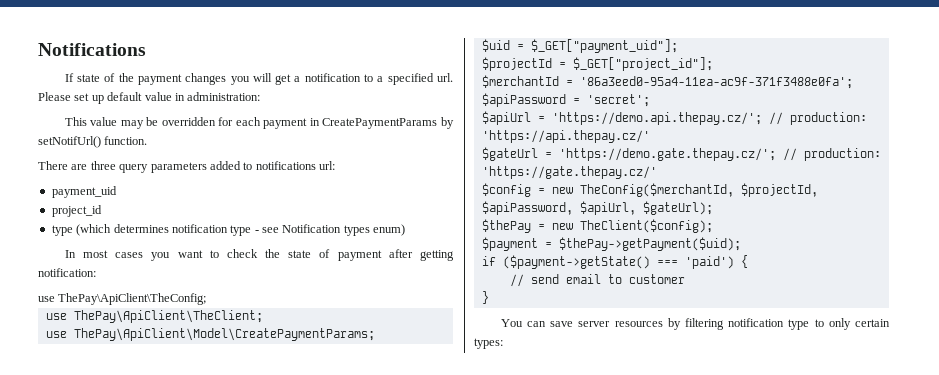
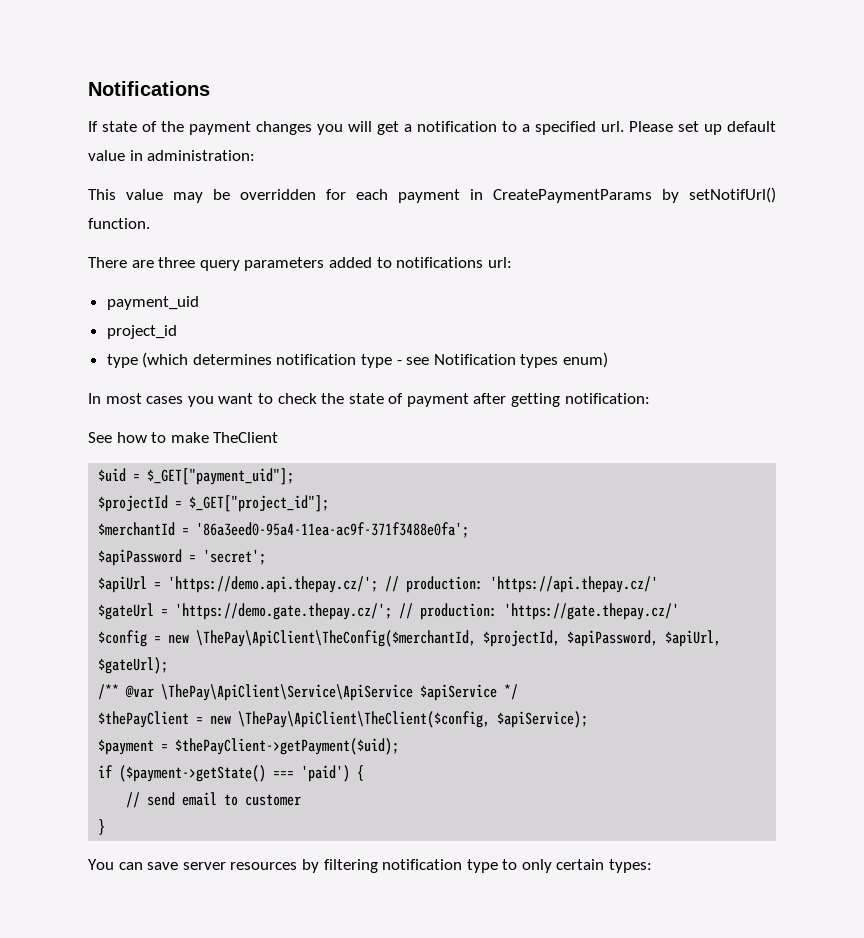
[38,293,207,305] [45,310,263,323] [45,328,375,341] use ThePay\ApiClient\TheConfig; // use ThePay\ApiClient\TheClient; // use ThePay\ApiClient\Model\CreatePaymentParams; -> [88,432,279,443] See how to make TheClient
[579,183,734,197] TheConfig($merchantId, -> [196,630,477,647] \ThePay\ApiClient\TheConfig($merchantId,
[481,219,713,233] $thePay = new TheClient($config); -> [98,684,519,701] [98,711,589,728] /** @var \ThePay\ApiClient\Service\ApiService $apiService */ // $thePayClient = new \ThePay\ApiClient\TheClient($config, $apiService);
[558,237,741,251] $thePay->getPayment($uid); -> [175,738,400,755] $thePayClient->getPayment($uid);

